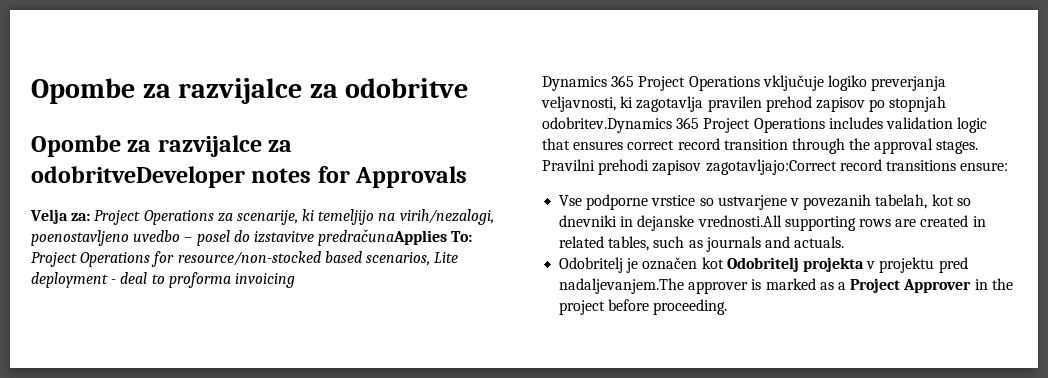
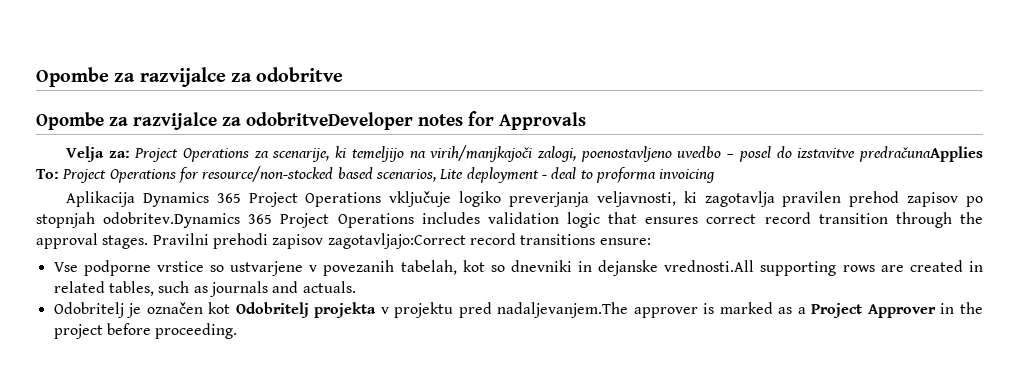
[399,209,494,225] virih/nezalogi, -> [430,145,577,162] virih/manjkajoči zalogi,
(295, 280) none -> [65,191,135,207] Aplikacija

